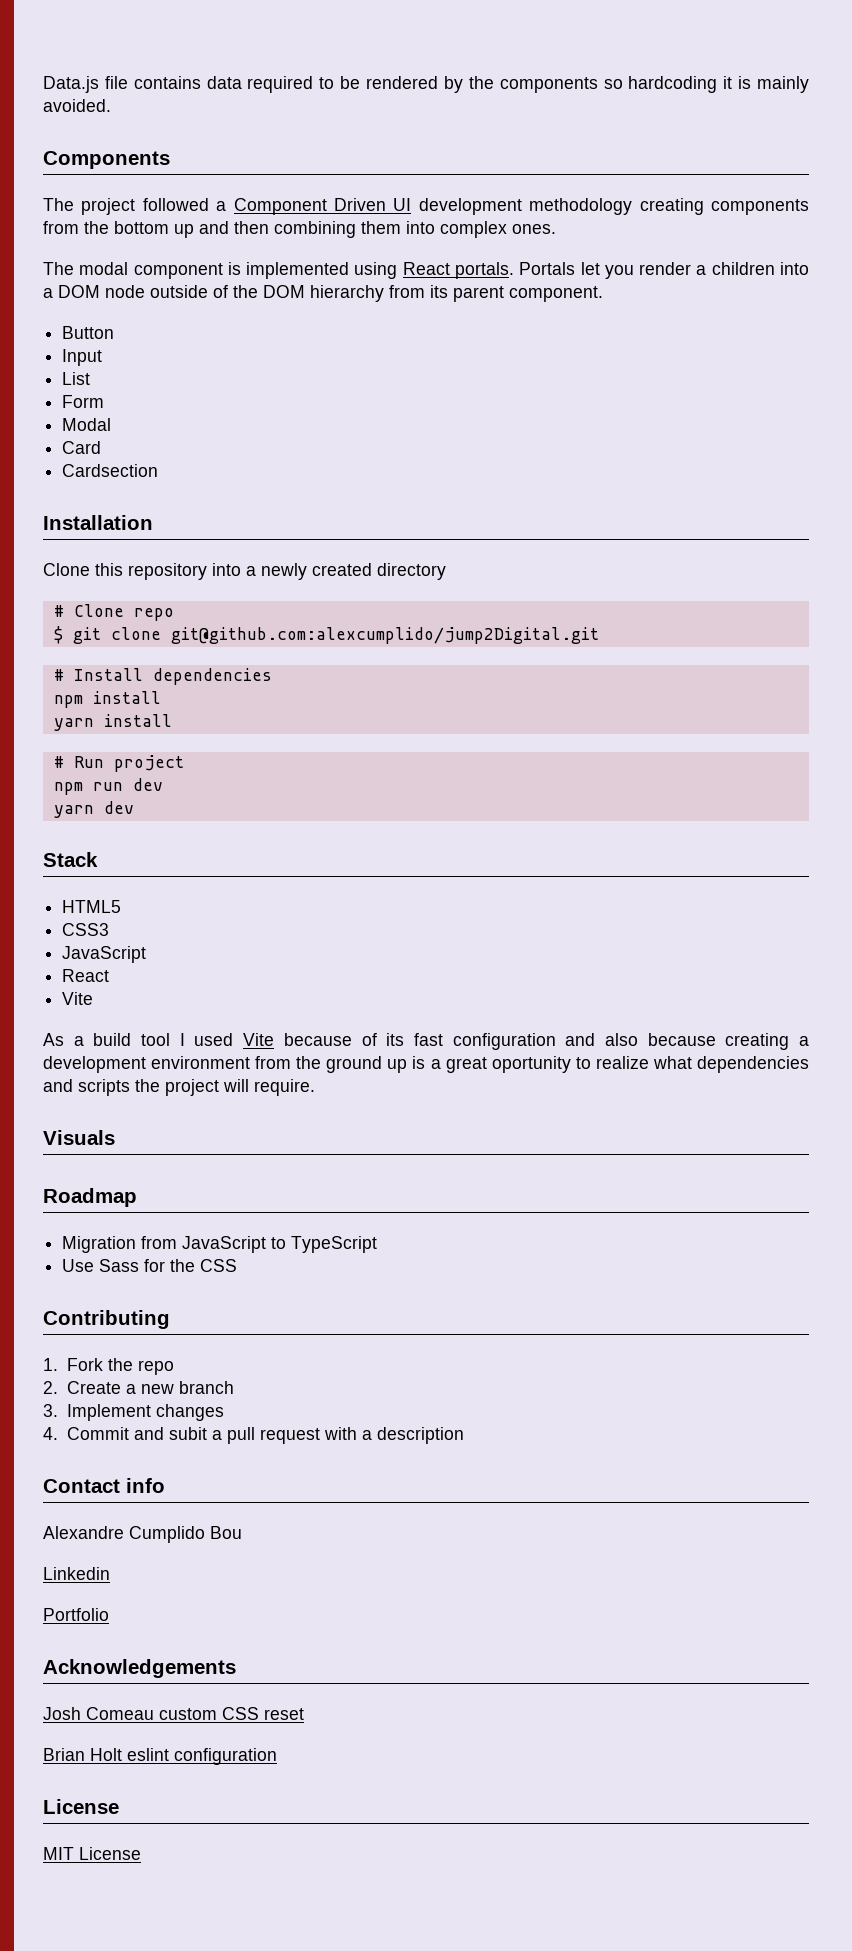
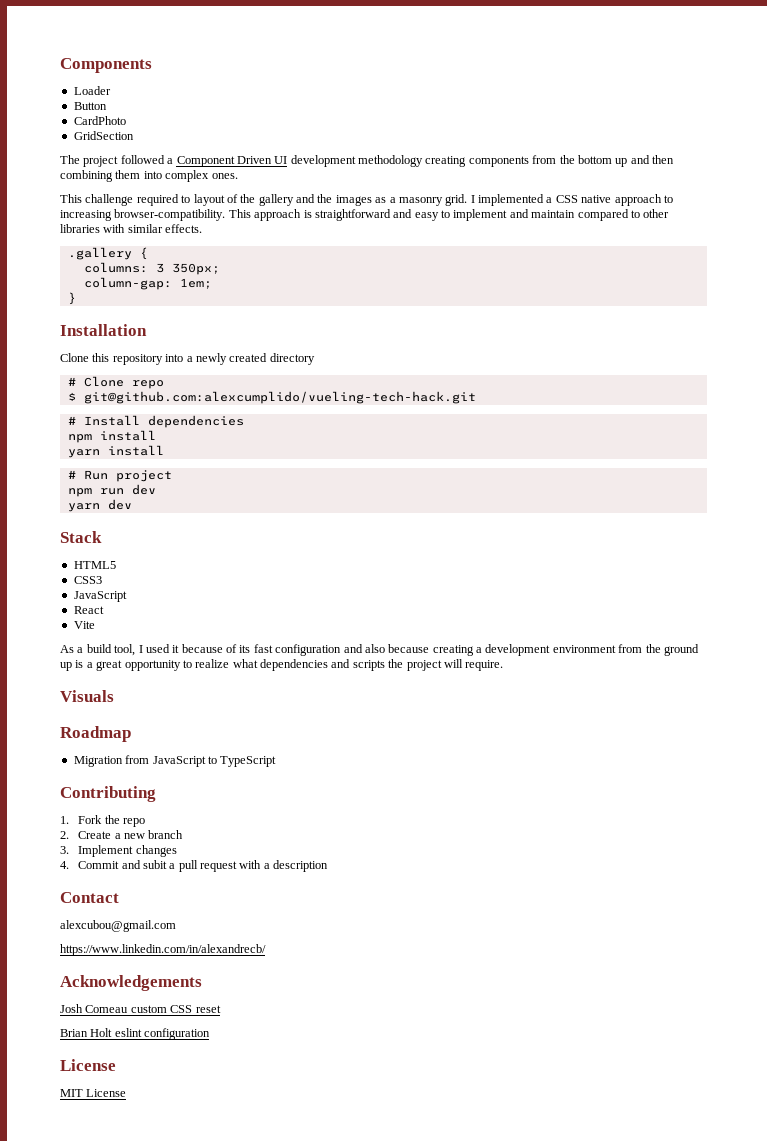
[43,76,810,93] [43,99,111,112] [43,151,170,169] Data.js file contains data required to be rendered by the components so hardcoding it is mainly avoided. // Components -> [60,58,152,73] [73,86,111,95] [73,102,107,110] [73,116,126,125] [73,131,134,140] Components // Loader // Button // CardPhoto // GridSection
[43,262,810,279] [43,285,603,302] [62,326,115,339] [62,349,103,366] [62,372,91,385] [62,395,105,408] [62,418,112,431] [62,441,102,454] [62,464,159,477] The modal component is implemented using React portals. Portals let you render a children into a DOM node outside of the DOM hierarchy from its parent component. // Button // Input // List // Form // Modal // Card // Cardsection -> [60,194,673,206] [60,209,670,221] [60,224,203,233] [67,247,148,260] [83,262,220,275] [83,277,212,290] [67,292,76,305] This challenge required to layout of the gallery and the images as a masonry grid. I implemented a CSS native approach to increasing browser-compatibility. This approach is straightforward and easy to implement and maintain compared to other libraries with similar effects. // .gallery { // columns: 3 350px; // column-gap: 1em; // }
[72,627,599,644] git clone git@github.com:alexcumplido/jump2Digital.git -> [83,391,476,404] git@github.com:alexcumplido/vueling-tech-hack.git
[141,1033,171,1046] tool -> [114,644,136,656] tool,
[243,1033,275,1046] Vite -> [172,645,180,653] it
[491,1056,571,1073] oportunity -> [124,660,181,671] opportunity
[62,1259,238,1272] // Use Sass for the CSS -> (277, 761) none
[126,1478,165,1493] [43,1526,242,1543] [43,1567,110,1580] [43,1608,109,1621] info // Alexandre Cumplido Bou // Linkedin // Portfolio -> [60,920,176,932] [60,944,266,956] // alexcubou@gmail.com // https://www.linkedin.com/in/alexandrecb/

